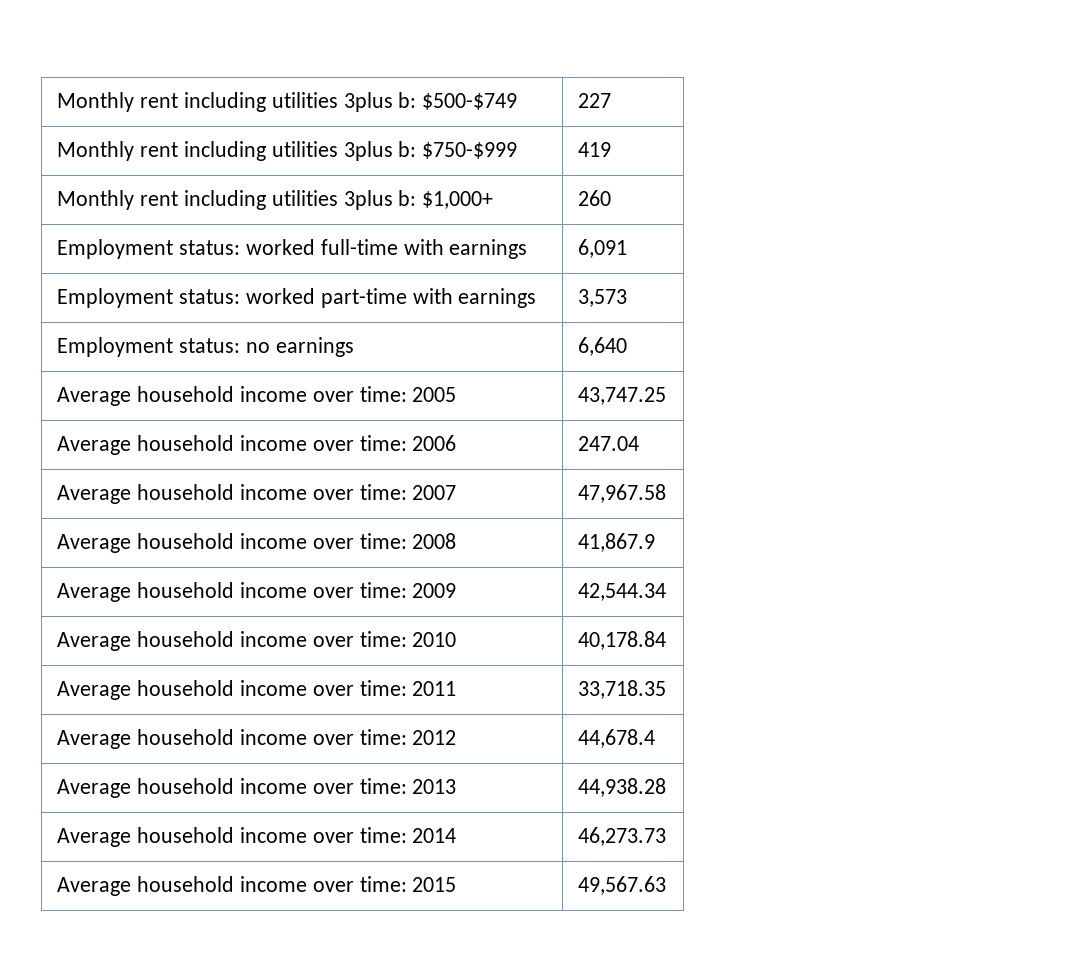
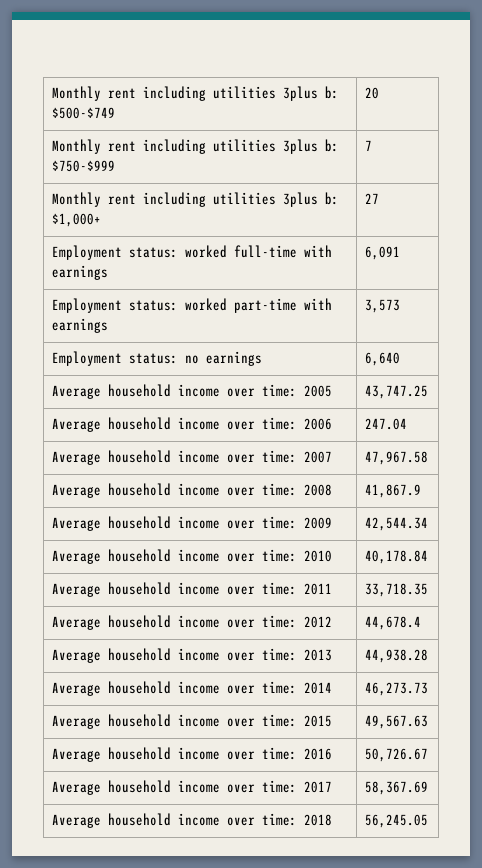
[578,93,612,108] 227 -> [364,87,379,99] 20
[578,142,612,157] 419 -> [364,140,372,151] 7
[578,190,612,206] 260 -> [364,193,379,204] 27
(667, 885) none -> [51,747,332,762] [364,748,428,762] [51,780,332,795] [364,781,428,795] [51,813,332,828] [364,814,428,828] // Average household income over time: 2016 | 50,726.67 // Average household income over time: 2017 | 58,367.69 // Average household income over time: 2018 | 56,245.05

